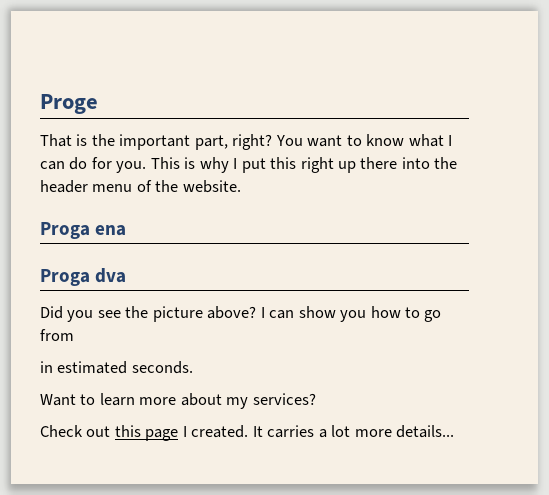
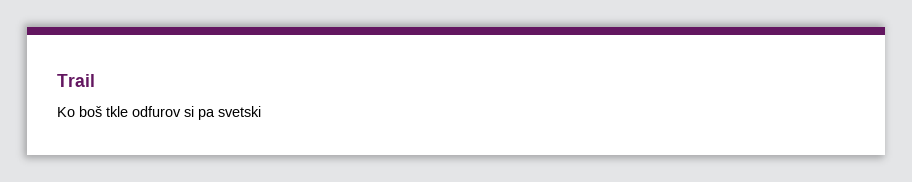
[40,94,98,114] [40,134,453,150] [40,157,458,173] [40,180,241,193] [40,222,127,239] [40,268,127,286] [40,306,442,322] [40,329,74,341] [40,361,193,374] [40,393,316,409] [40,425,455,441] Proge // That is the important part, right? You want to know what I can do for you. This is why I put this right up there into the header menu of the website. // Proga ena // Proga dva // Did you see the picture above? I can show you how to go from // in estimated seconds. // Want to learn more about my services? // Check out this page I created. It carries a lot more details... -> [57,74,95,87] [57,106,261,120] Trail // Ko boš tkle odfurov si pa svetski

